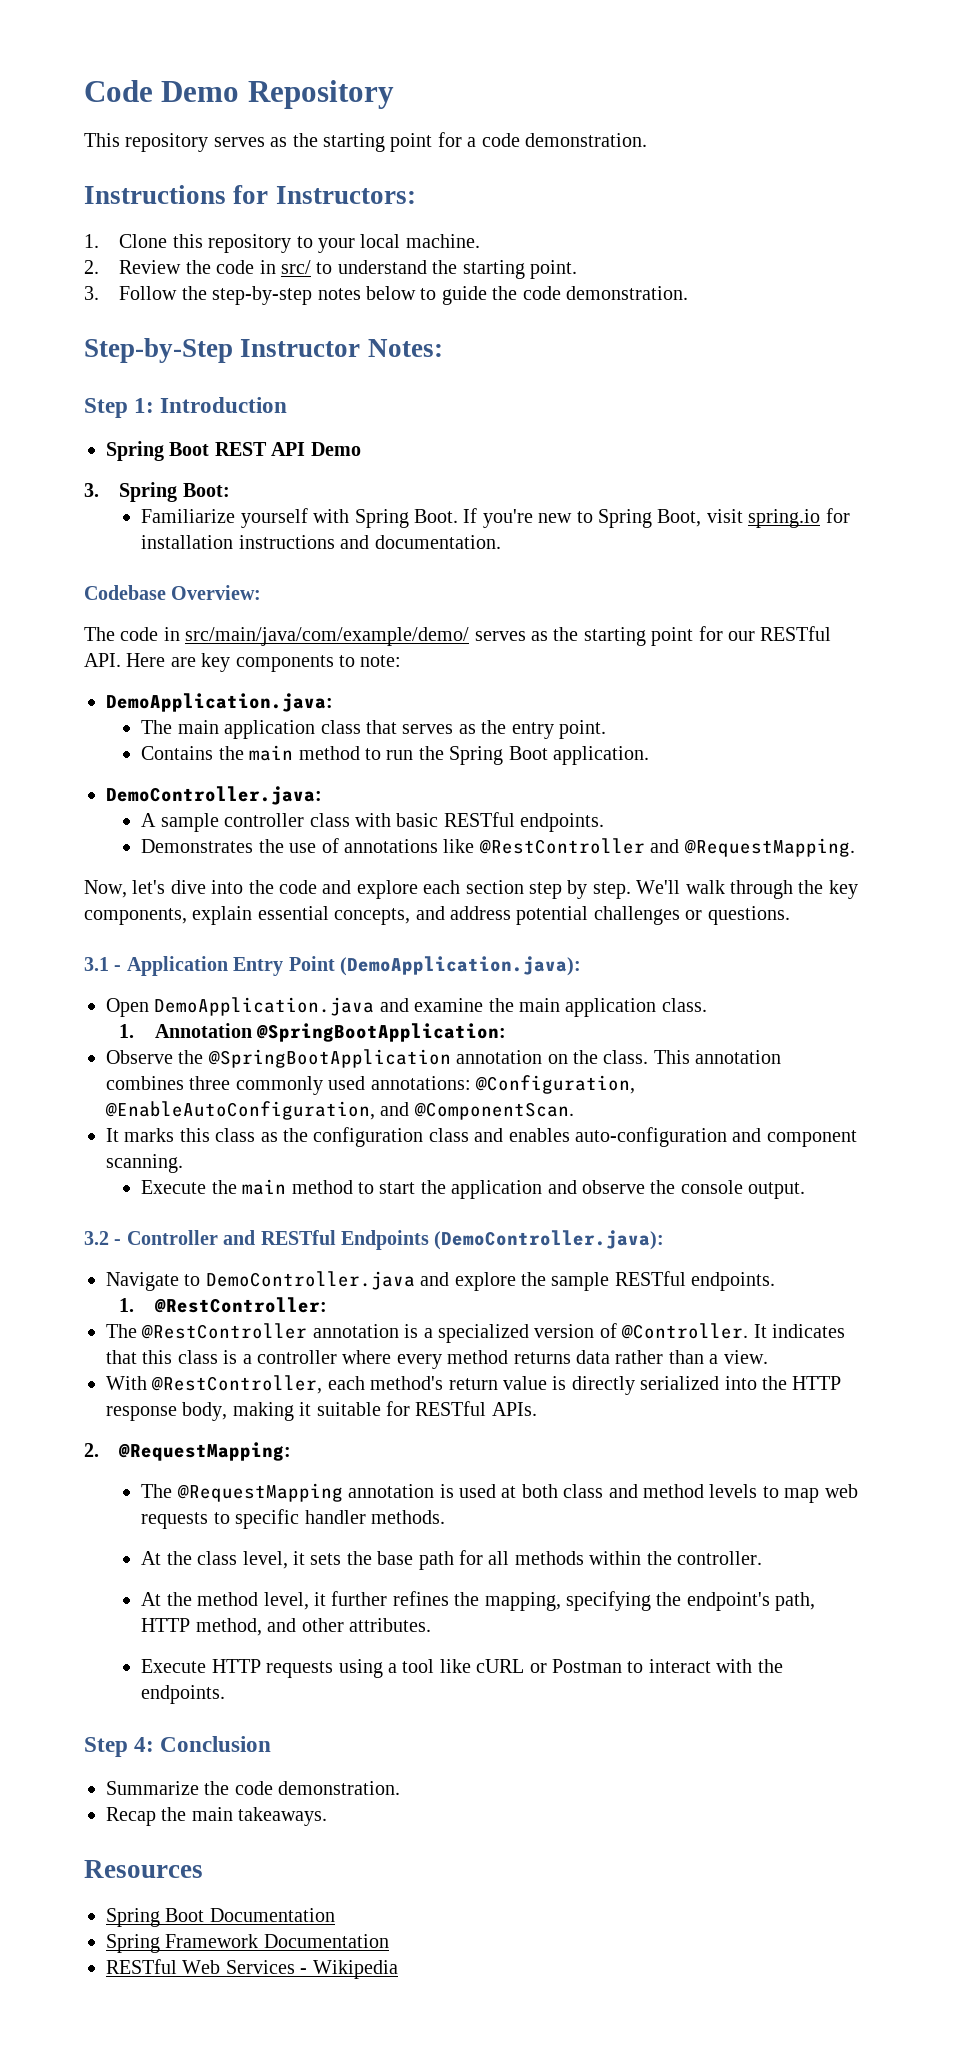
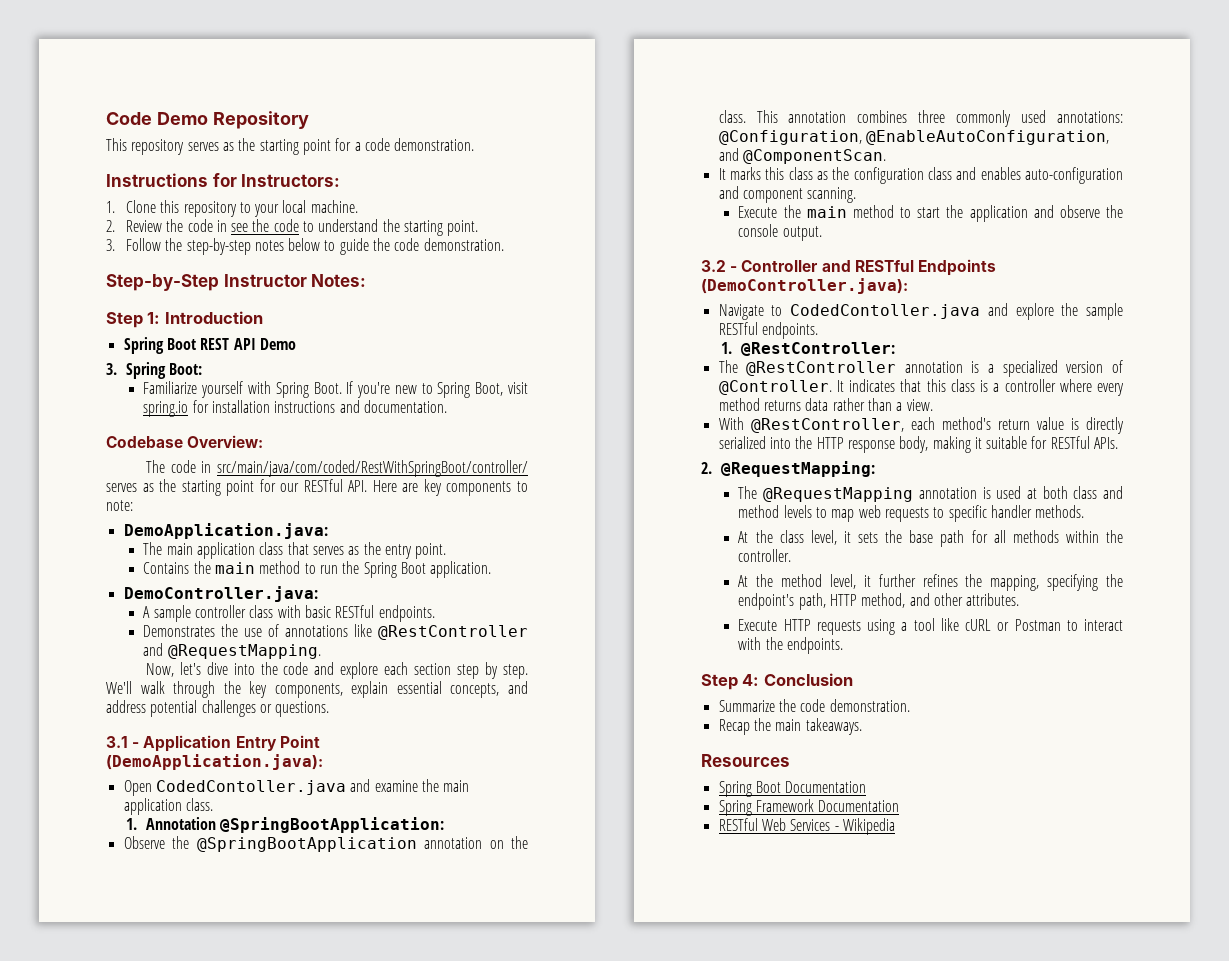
[281,260,312,274] src/ -> [231,219,299,232] see the code
[185,627,470,646] src/main/java/com/example/demo/ -> [217,460,528,477] src/main/java/com/coded/RestWithSpringBoot/controller/
[154,997,375,1016] DemoApplication.java -> [155,780,346,795] CodedContoller.java
[205,1271,415,1290] DemoController.java -> [790,304,981,319] CodedContoller.java

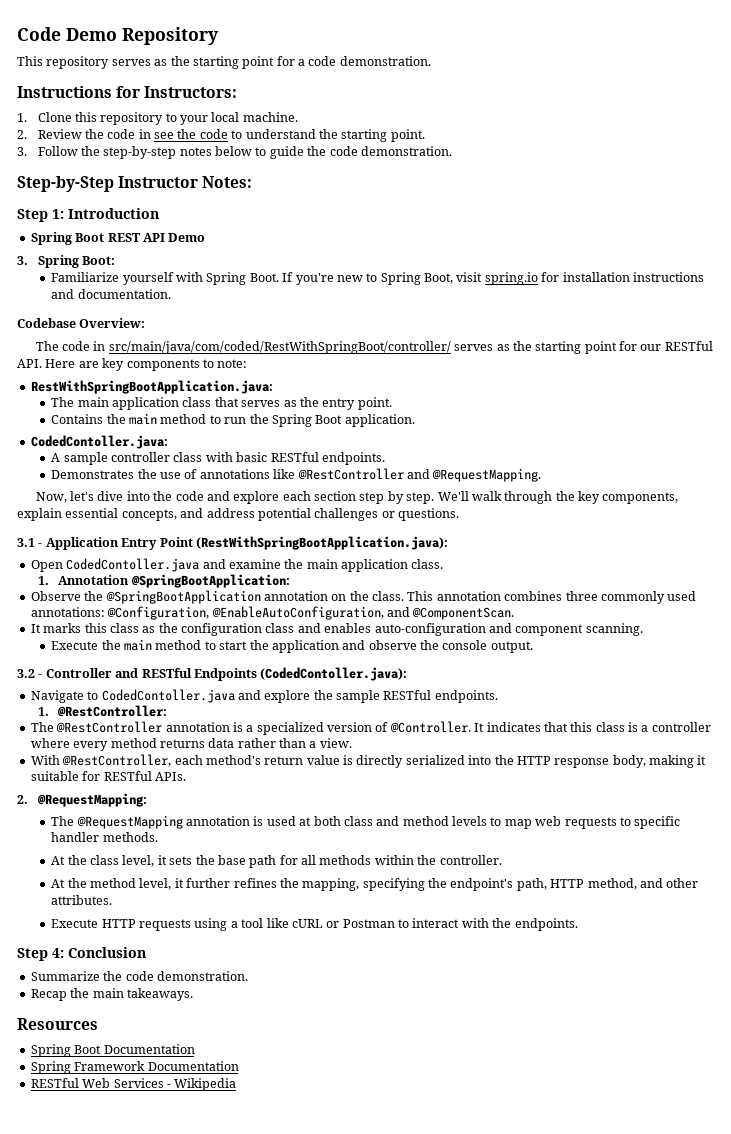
[123,523,328,539] DemoApplication.java: -> [30,380,273,394] RestWithSpringBootApplication.java:
[123,586,318,602] DemoController.java: -> [30,435,168,449] CodedContoller.java:
[106,754,323,770] (DemoApplication.java): -> [195,536,448,550] (RestWithSpringBootApplication.java):
[701,278,908,294] (DemoController.java): -> [260,667,408,681] (CodedContoller.java):

